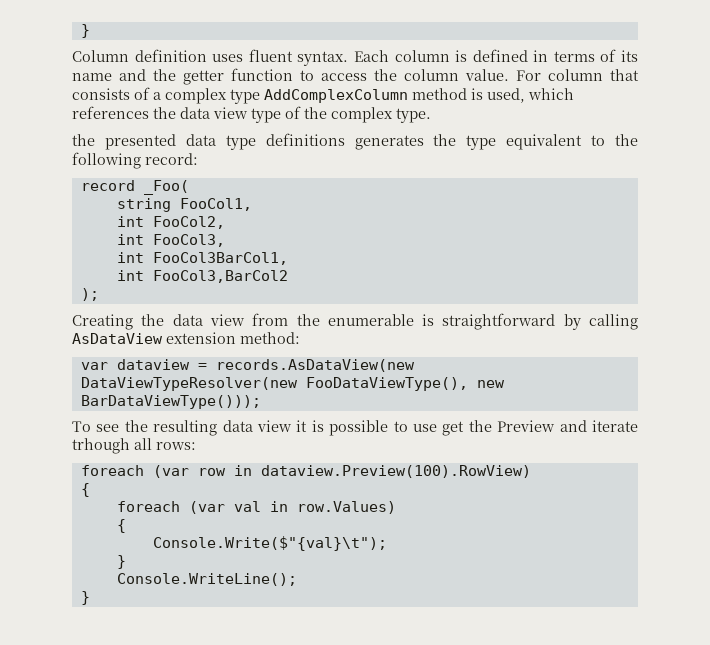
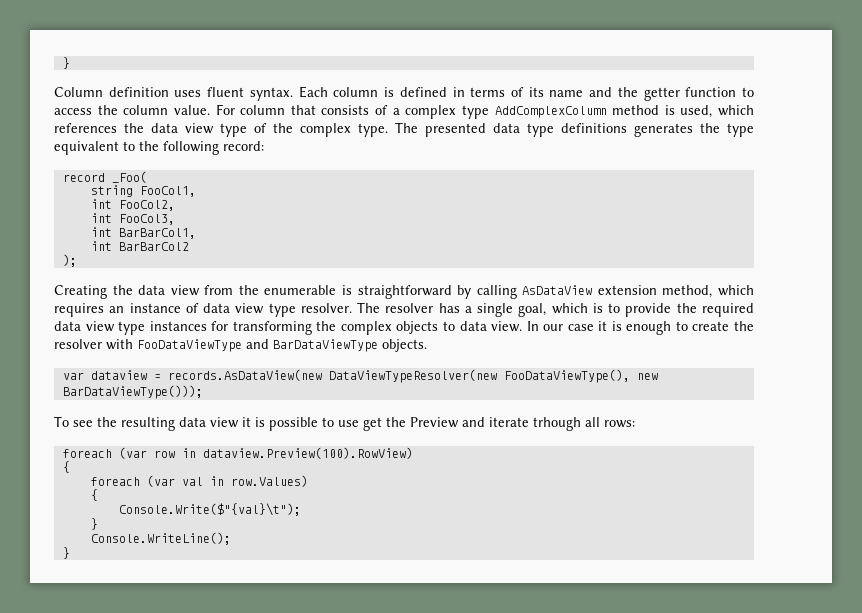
[72,134,95,146] // the -> [395,122,418,133] The
[152,252,288,265] [116,270,288,283] FooCol3BarCol1, // int FooCol3,BarCol2 -> [118,228,196,239] [90,241,189,251] BarBarCol1, // int BarBarCol2
[240,332,300,344] method: -> [662,285,754,298] [54,302,754,317] [54,321,754,335] [54,339,427,352] method, which requires an instance of data view type resolver. The resolver has a single goal, which is to provide the required data view type instances for transforming the complex objects to data view. In our case it is enough to create the resolver with FooDataViewType and BarDataViewType objects.

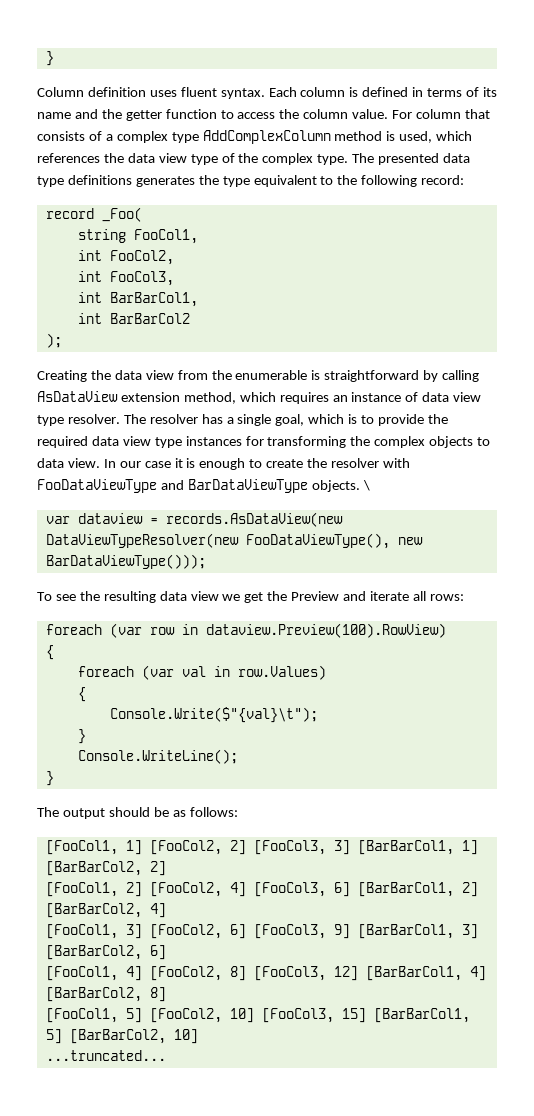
(427, 345) none -> [362,480,370,491] \
[242,417,359,431] it is possible to use -> [222,594,241,601] we
[533,417,581,431] trhough -> (410, 596) none
(70, 553) none -> [37,807,238,819] [45,840,478,855] [45,861,166,876] [45,882,478,897] [45,903,166,918] [45,924,478,939] [45,945,166,960] [45,966,486,981] [45,987,166,1002] [45,1008,470,1023] [45,1029,198,1044] [45,1050,166,1061] // The output should be as follows: // [FooCol1, 1] [FooCol2, 2] [FooCol3, 3] [BarBarCol1, 1] [BarBarCol2, 2] // [FooCol1, 2] [FooCol2, 4] [FooCol3, 6] [BarBarCol1, 2] [BarBarCol2, 4] // [FooCol1, 3] [FooCol2, 6] [FooCol3, 9] [BarBarCol1, 3] [BarBarCol2, 6] // [FooCol1, 4] [FooCol2, 8] [FooCol3, 12] [BarBarCol1, 4] [BarBarCol2, 8] // [FooCol1, 5] [FooCol2, 10] [FooCol3, 15] [BarBarCol1, 5] [BarBarCol2, 10] // ...truncated...

